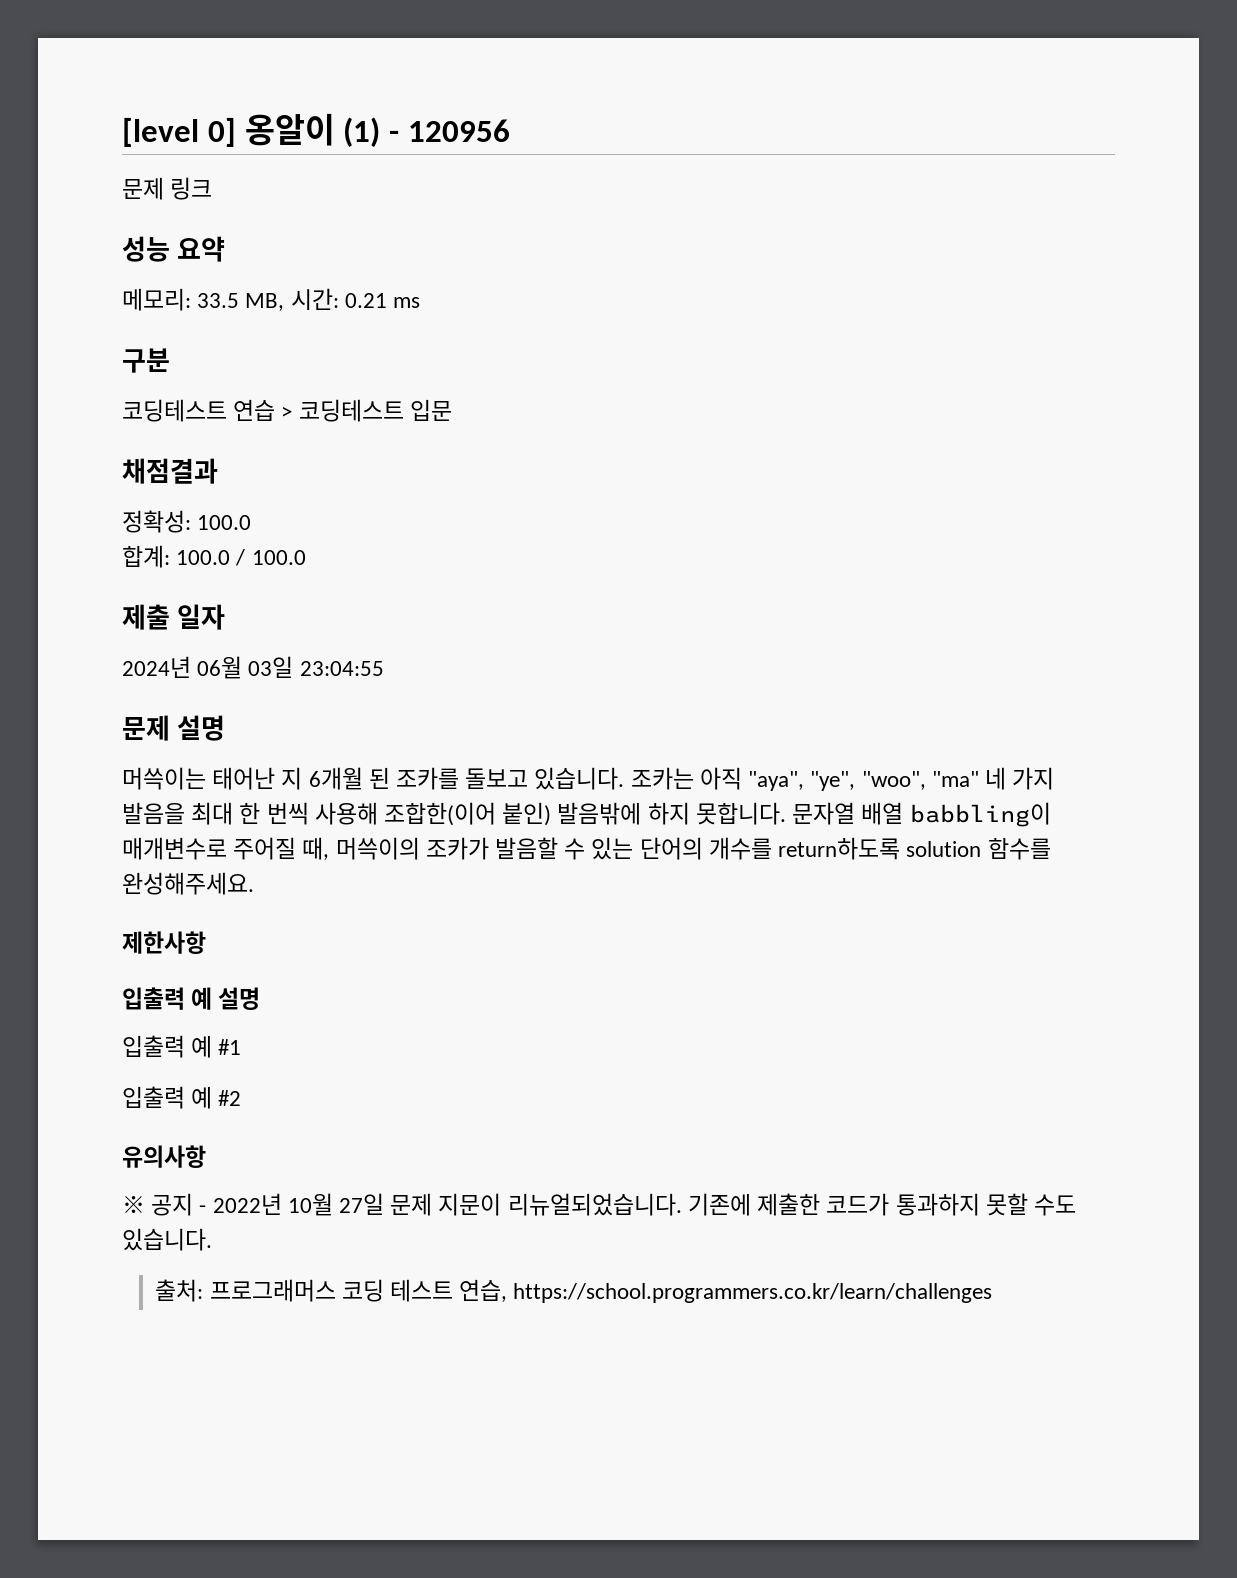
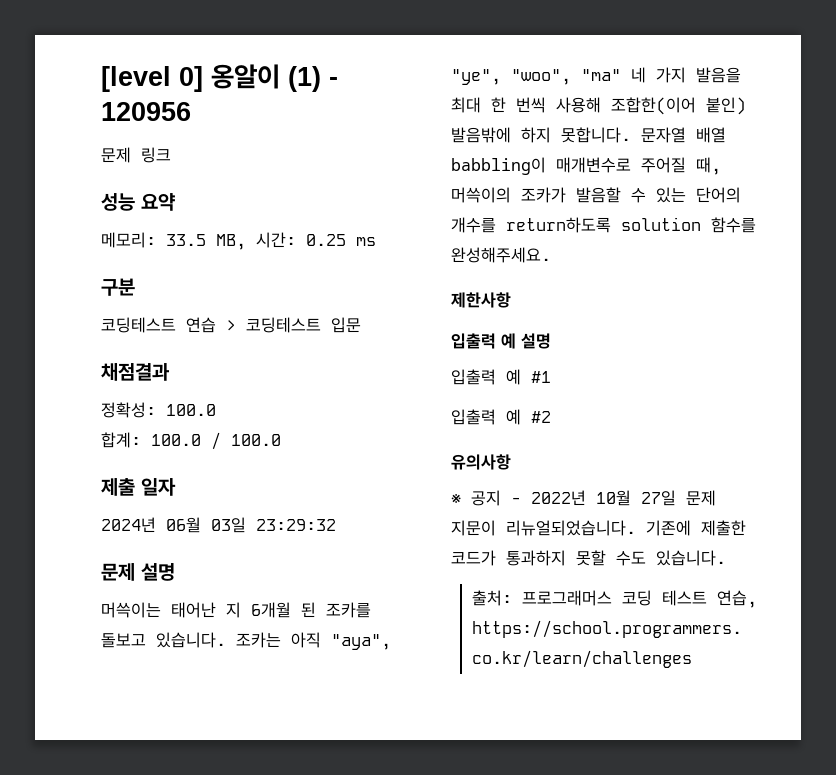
[344,293,387,308] 0.21 -> [306,234,346,246] 0.25
[299,661,384,676] 23:04:55 -> [256,519,336,531] 23:29:32

